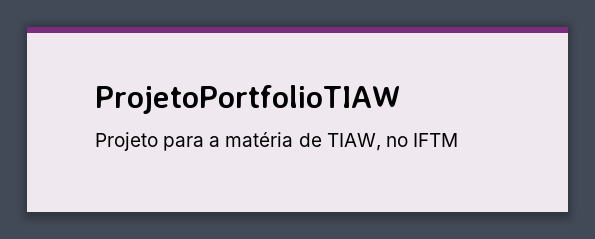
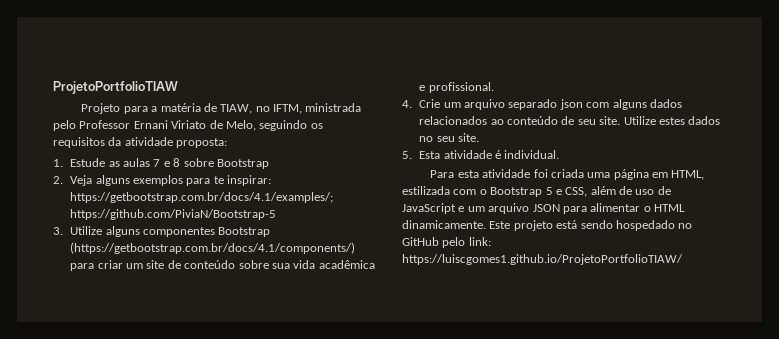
[412,133,458,147] IFTM -> [272,103,362,114] [53,120,323,131] [53,137,228,148] [53,158,269,169] [53,175,272,186] [70,192,334,203] [70,209,277,220] [53,226,271,237] [70,242,356,254] [70,260,375,271] [419,82,494,93] [402,99,682,110] [419,116,721,125] [419,133,480,142] [402,150,560,159] [430,169,705,180] [402,186,671,197] [402,203,685,214] [402,220,693,231] [402,237,491,248] [402,254,683,265] IFTM, ministrada pelo Professor Ernani Viriato de Melo, seguindo os requisitos da atividade proposta: // 1. Estude as aulas 7 e 8 sobre Bootstrap // 2. Veja alguns exemplos para te inspirar: https://getbootstrap.com.br/docs/4.1/examples/; https://github.com/PiviaN/Bootstrap-5 // 3. Utilize alguns componentes Bootstrap (https://getbootstrap.com.br/docs/4.1/components/) para criar um site de conteúdo sobre sua vida acadêmica e profissional. // 4. Crie um arquivo separado json com alguns dados relacionados ao conteúdo de seu site. Utilize estes dados no seu site. // 5. Esta atividade é individual. // Para esta atividade foi criada uma página em HTML, estilizada com o Bootstrap 5 e CSS, além de uso de JavaScript e um arquivo JSON para alimentar o HTML dinamicamente. Este projeto está sendo hospedado no GitHub pelo link: https://luiscgomes1.github.io/ProjetoPortfolioTIAW/

